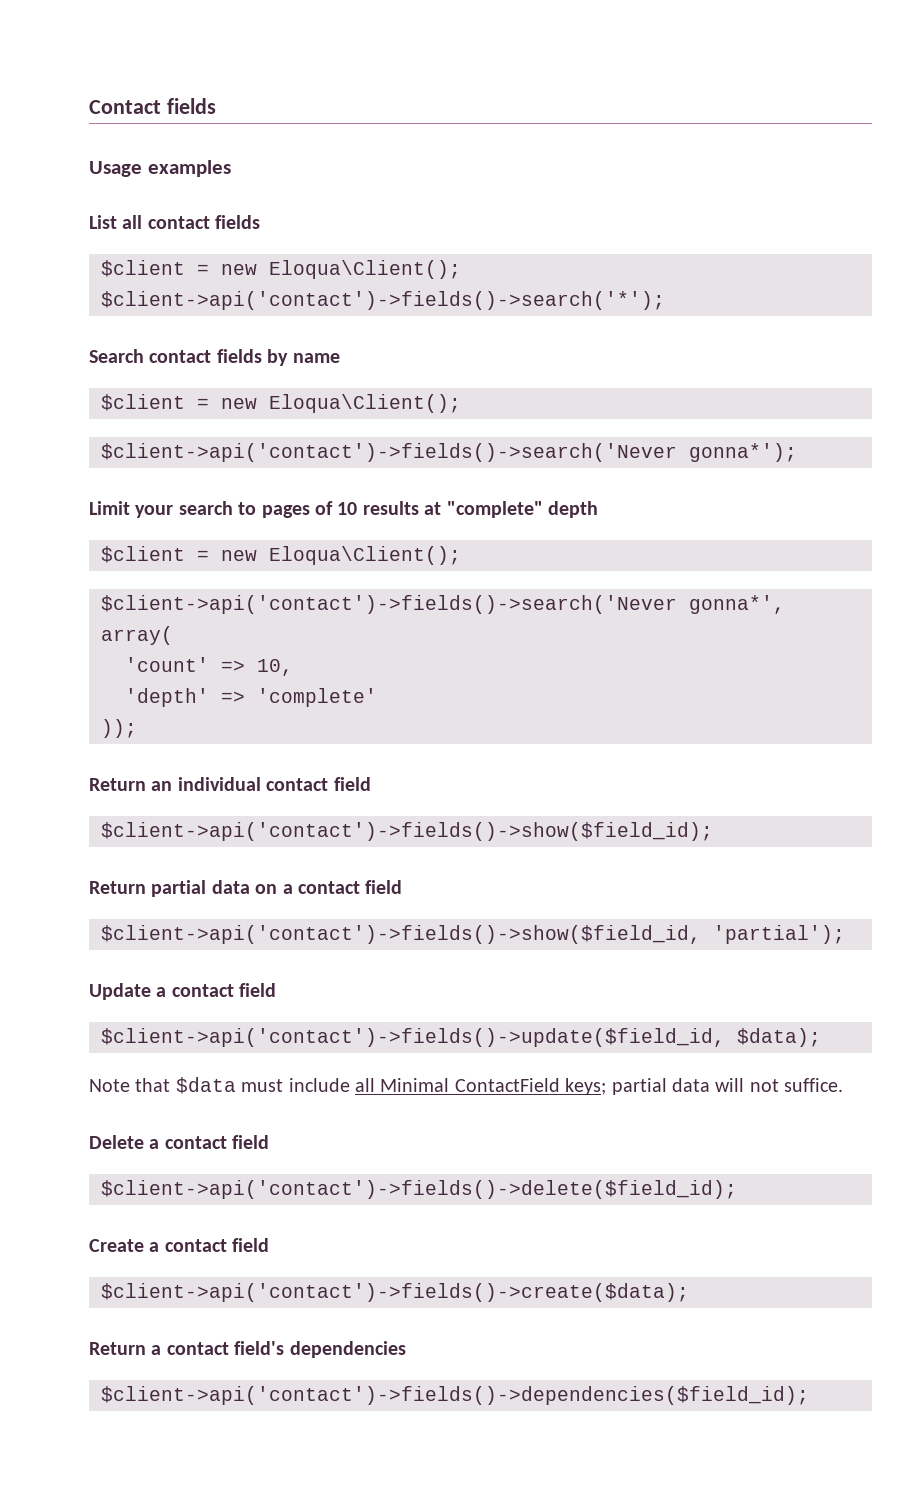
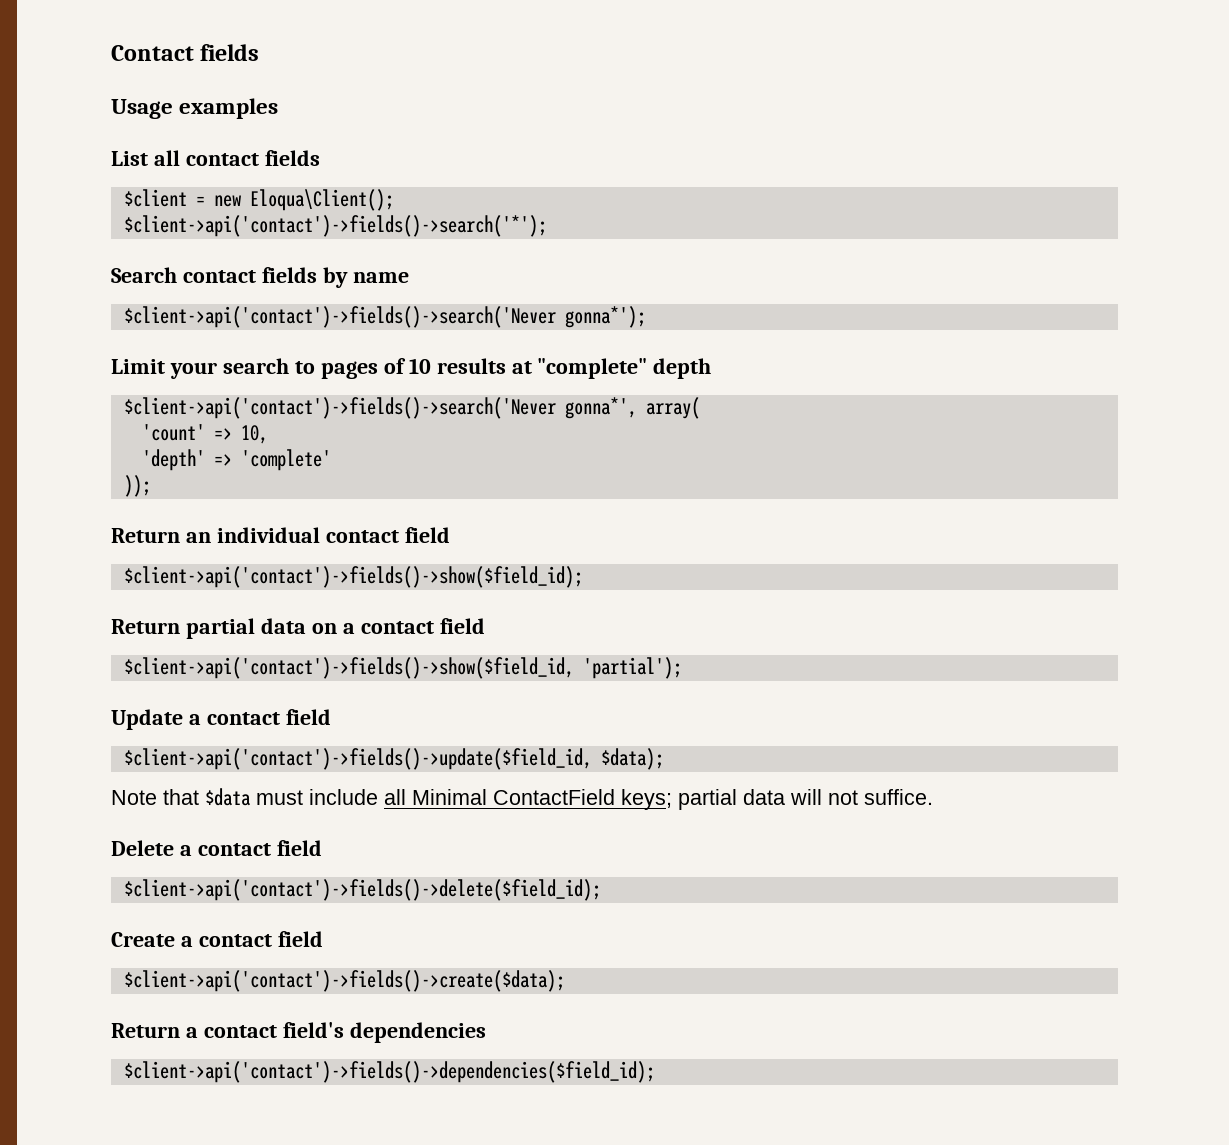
[101,394,461,413] // $client = new Eloqua\Client(); -> (409, 277) none
[101,546,461,565] // $client = new Eloqua\Client(); -> (712, 368) none

